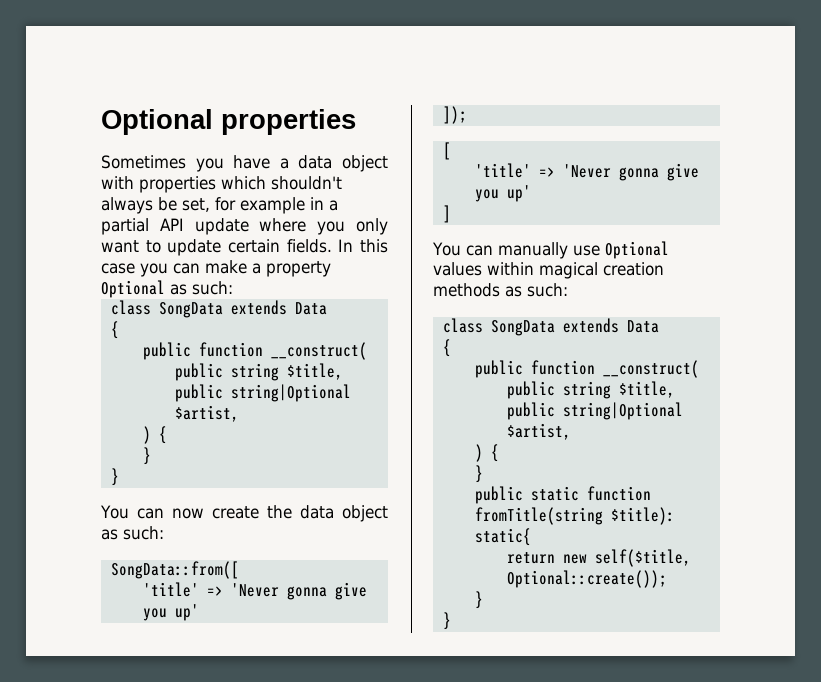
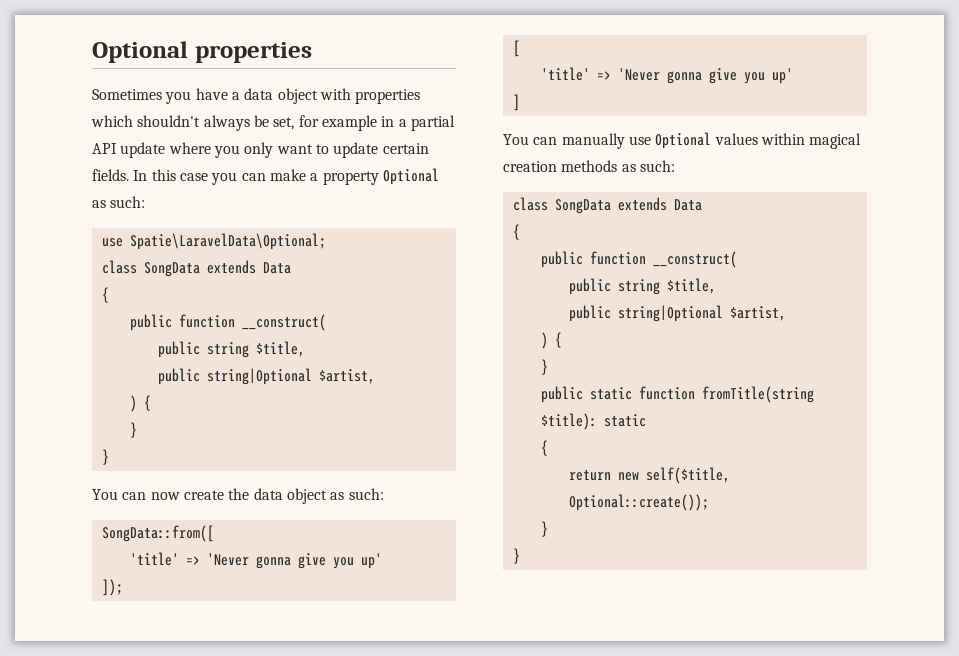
(233, 288) none -> [101,233,326,250] // use Spatie\LaravelData\Optional;
[474,528,531,546] static{ -> [603,414,646,427] [540,440,548,456] static // {

